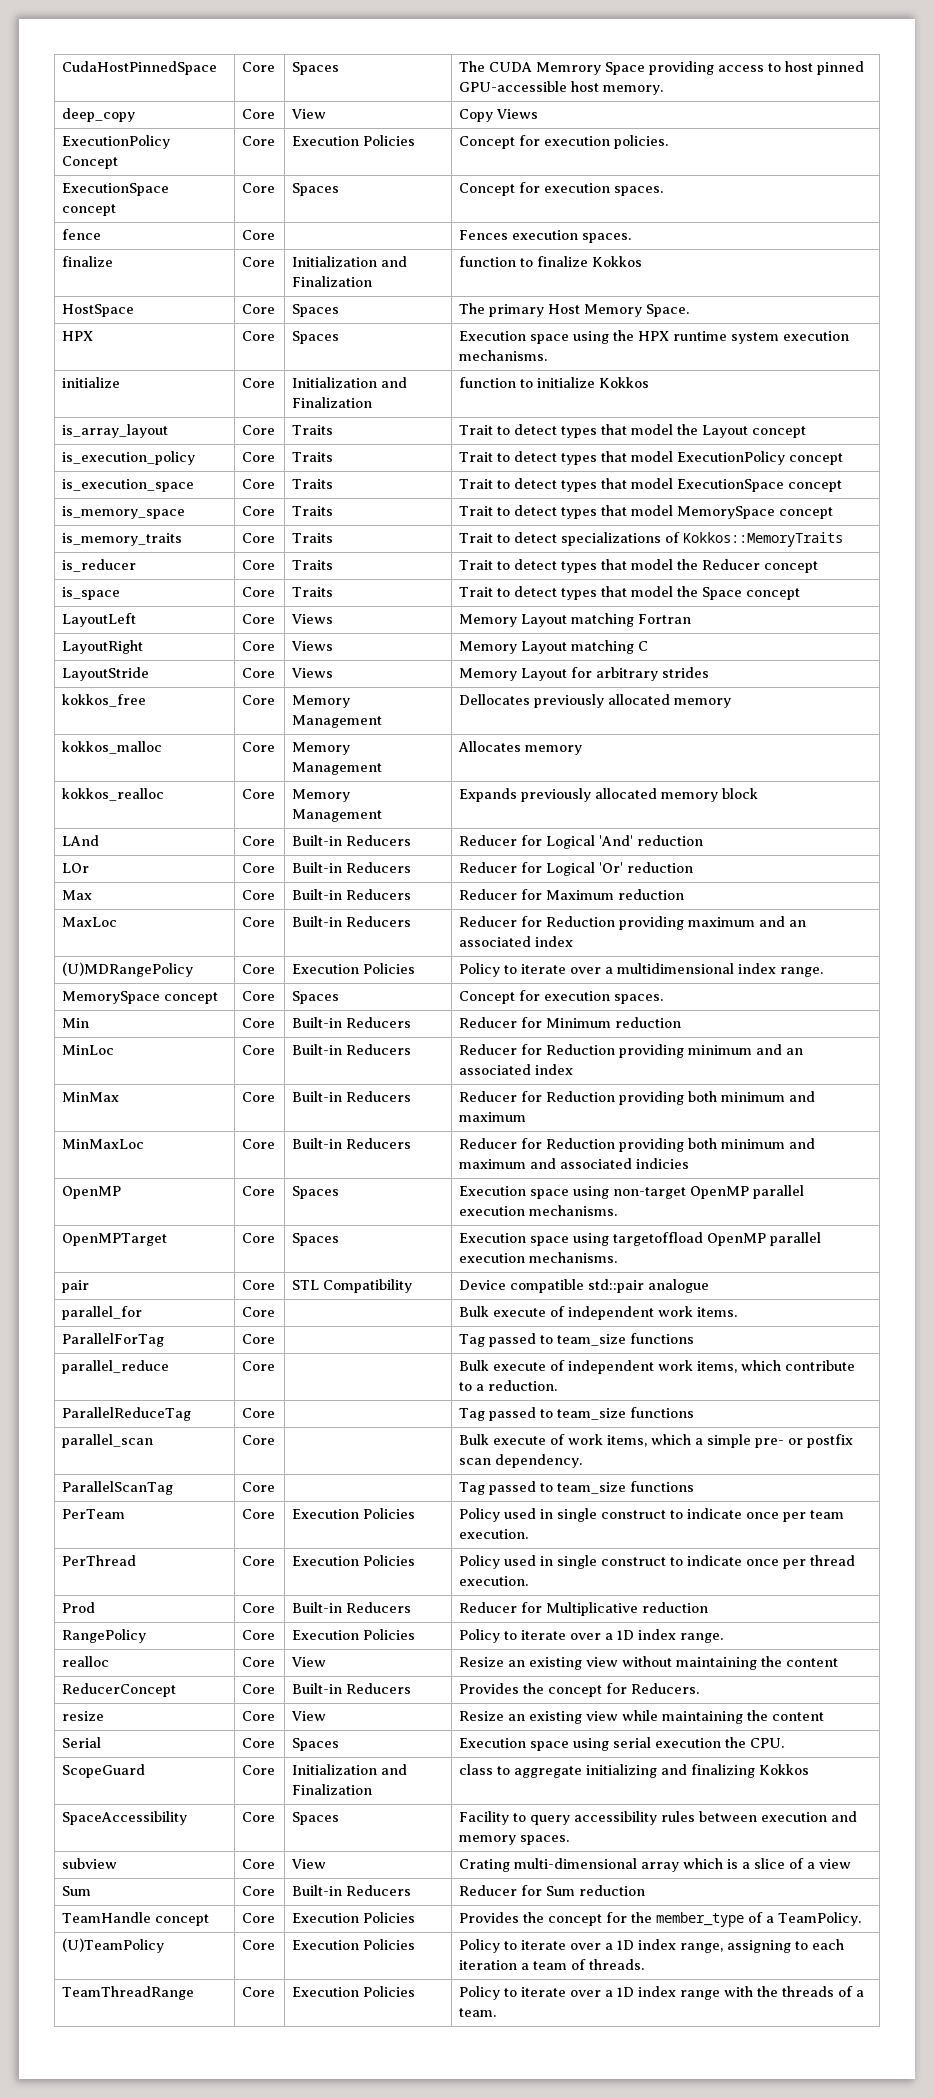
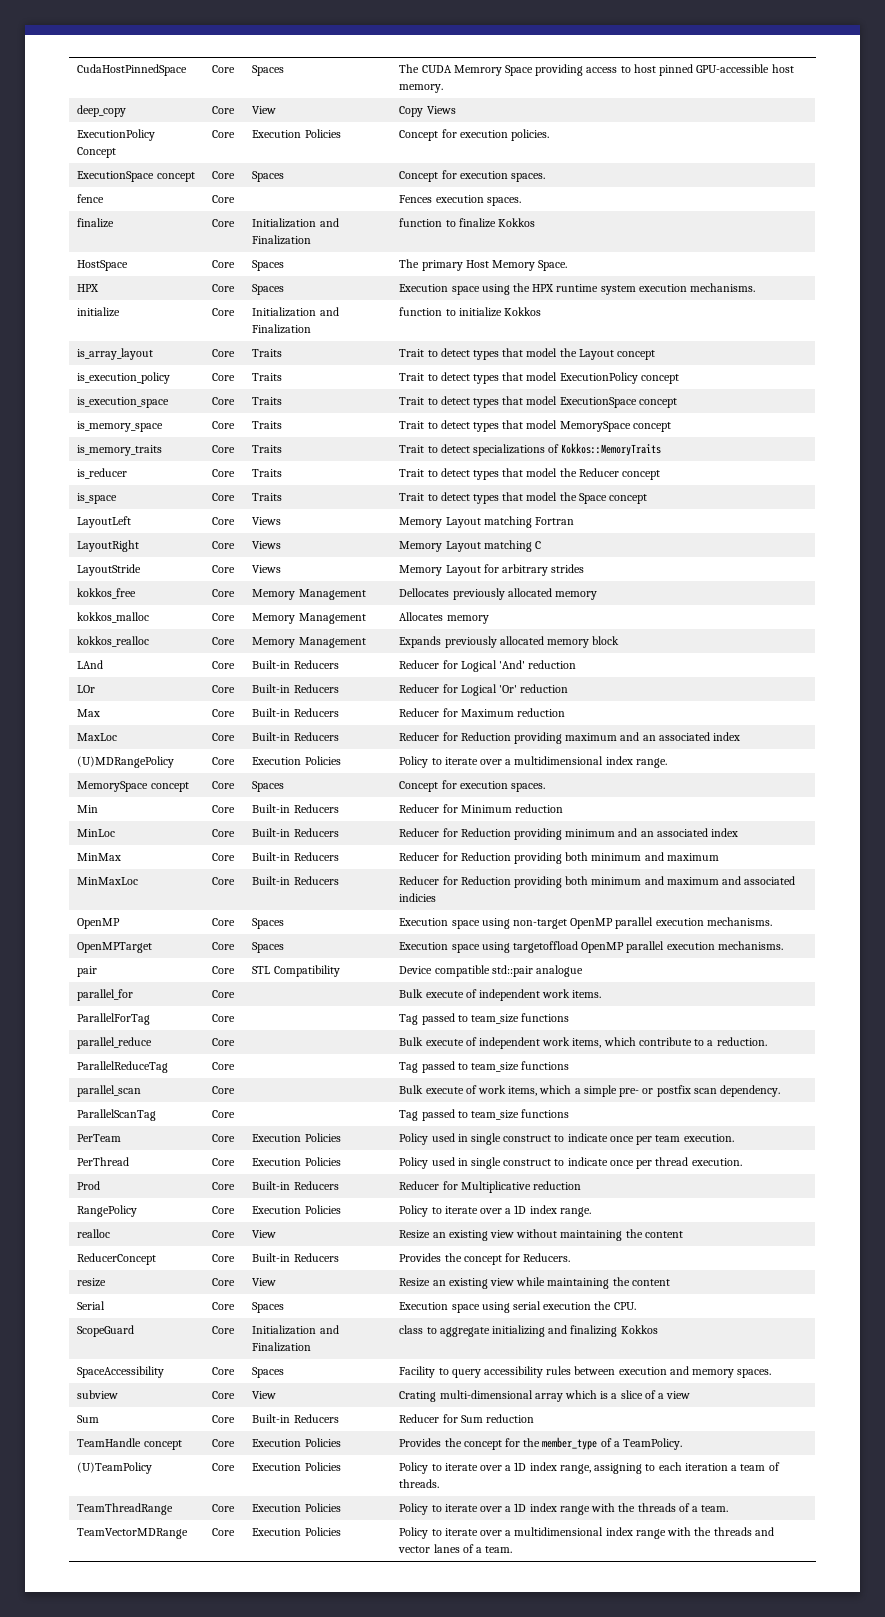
(497, 2012) none -> [77,1528,189,1539] [212,1528,236,1536] [252,1527,341,1536] [399,1527,774,1539] [398,1544,513,1553] // TeamVectorMDRange | Core | Execution Policies | Policy to iterate over a multidimensional index range with the threads and vector lanes of a team.

